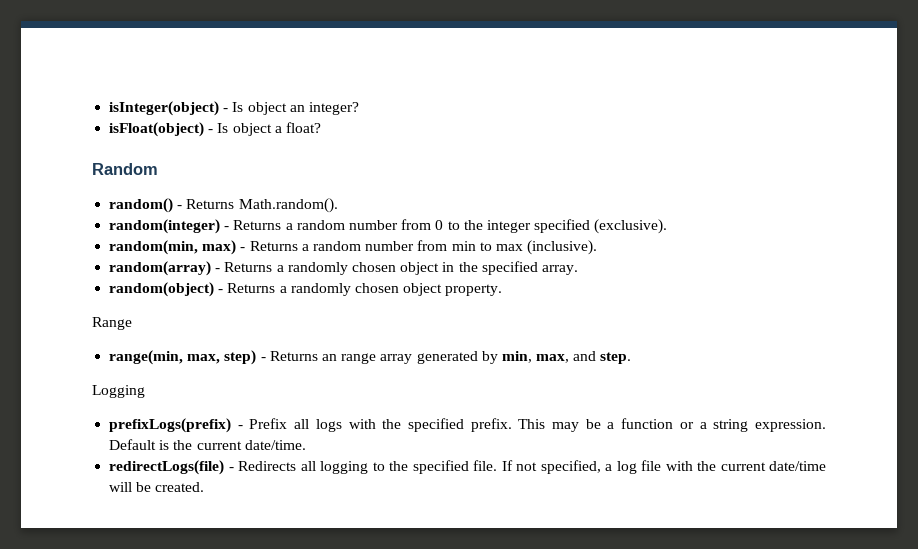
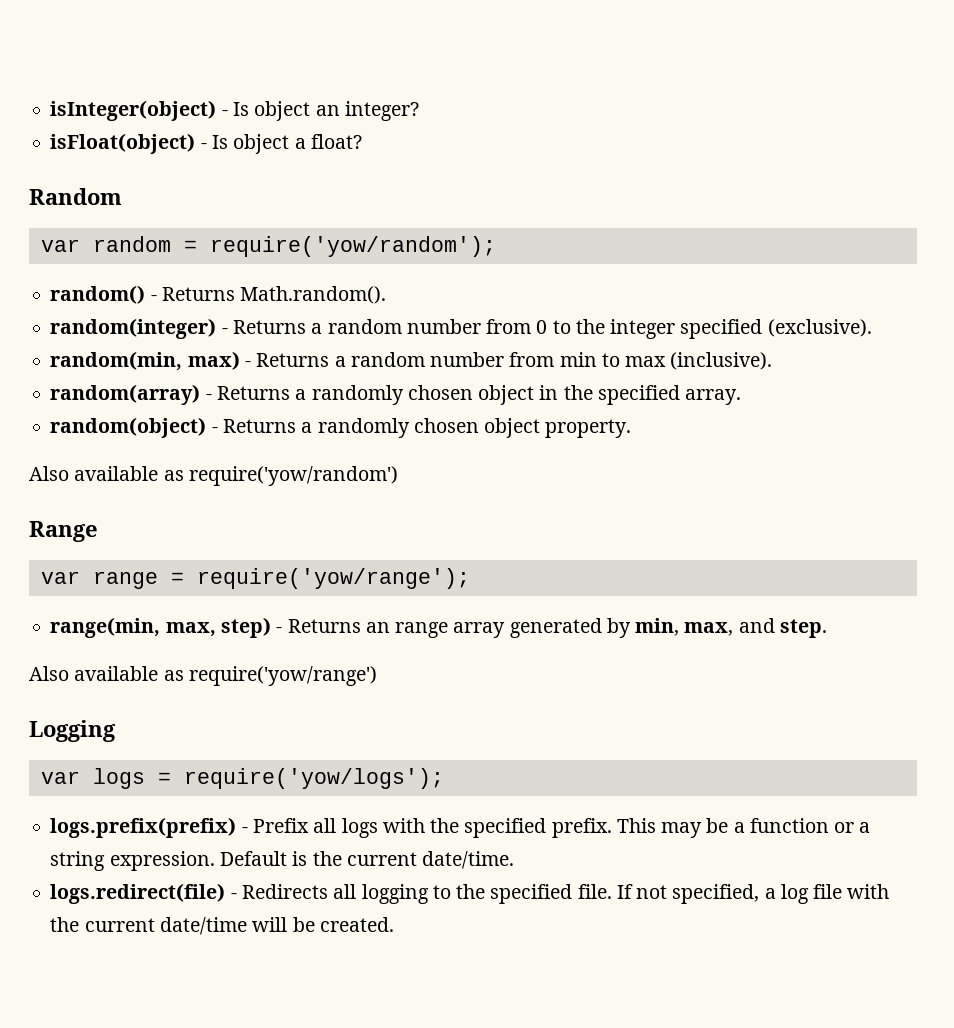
(158, 169) none -> [40,236,496,257] // var random = require('yow/random');
[92,317,132,330] Range -> [29,466,398,486] [29,521,98,542] [40,568,470,589] Also available as require('yow/random') // Range // var range = require('yow/range');
[92,385,145,398] [109,418,232,433] Logging // prefixLogs(prefix) -> [29,666,377,686] [29,720,116,742] [40,768,444,789] [50,817,237,838] Also available as require('yow/range') // Logging // var logs = require('yow/logs'); // logs.prefix(prefix)
[109,460,225,475] redirectLogs(file) -> [50,883,226,904] logs.redirect(file)

